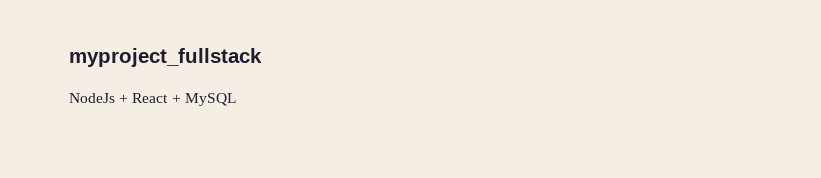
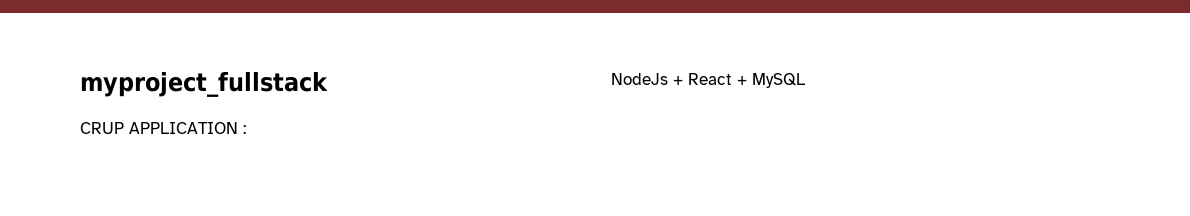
(262, 57) none -> [80,122,246,134] // CRUP APPLICATION :

